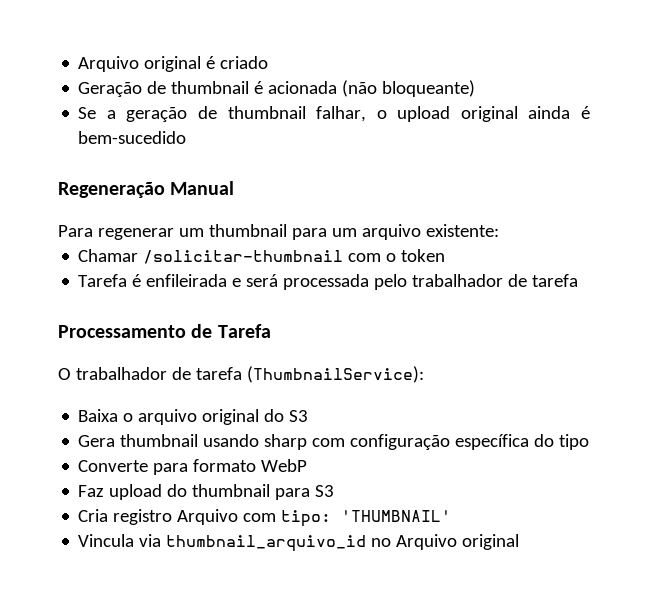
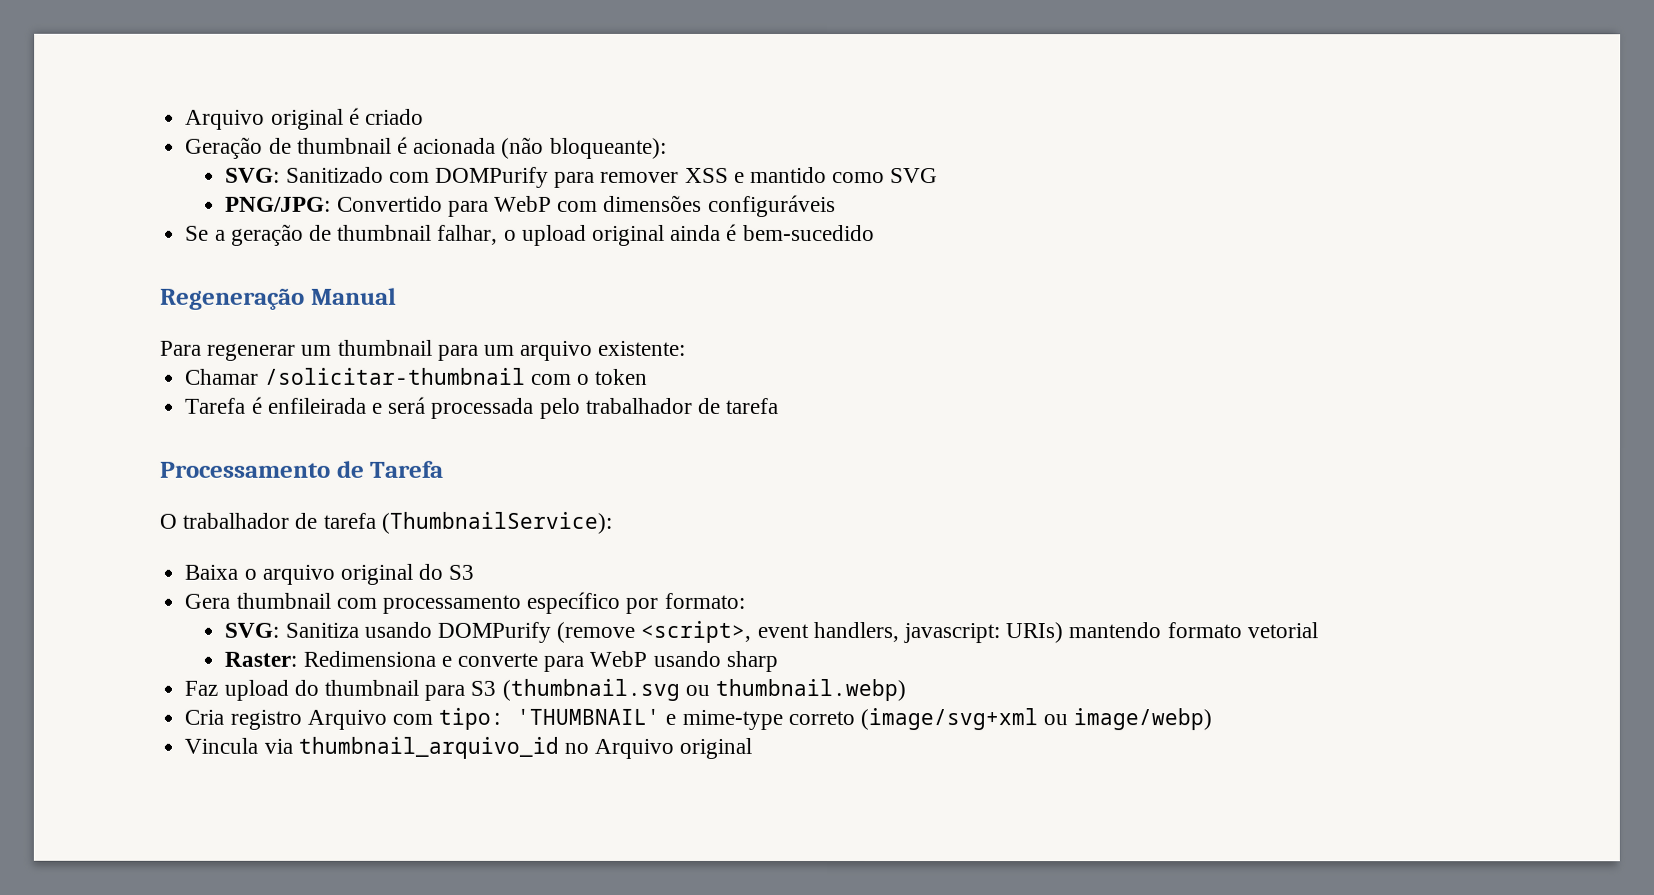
[382,80,476,97] bloqueante) -> [549,137,667,159] [225,166,939,188] [225,194,836,218] bloqueante): // SVG: Sanitizado com DOMPurify para remover XSS e mantido como SVG // PNG/JPG: Convertido para WebP com dimensões configuráveis
[203,434,590,450] [78,459,308,475] usando sharp com configuração específica do tipo // Converte para formato WebP -> [335,591,745,614] [224,620,1318,644] [224,650,778,672] com processamento específico por formato: // SVG: Sanitiza usando DOMPurify (remove <script>, event handlers, javascript: URIs) mantendo formato vetorial // Raster: Redimensiona e converte para WebP usando sharp
(335, 491) none -> [501,678,906,702] (thumbnail.svg ou thumbnail.webp)
(452, 516) none -> [665,708,1213,731] e mime-type correto (image/svg+xml ou image/webp)

